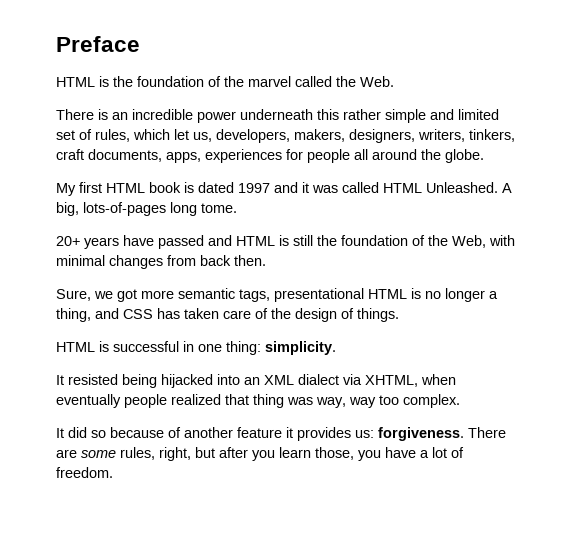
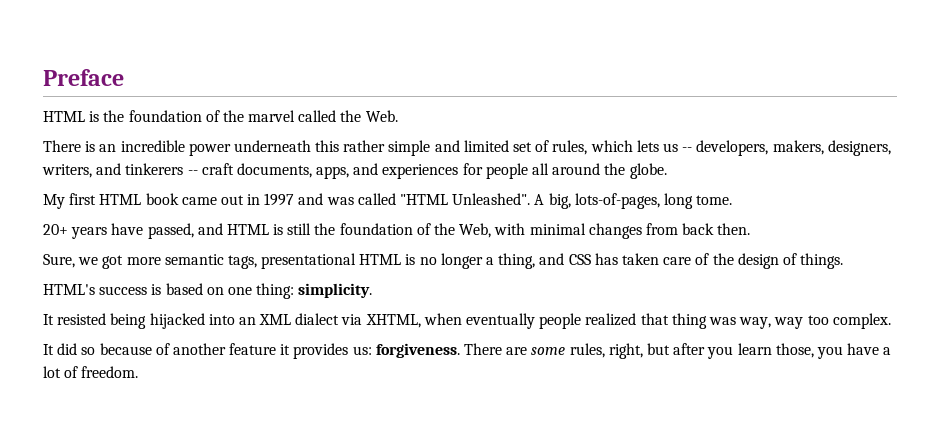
[174,129,212,142] let us, -> [636,140,693,152] lets us --
[469,129,515,142] tinkers, -> [96,163,198,175] and tinkerers --
(201, 157) none -> [353,163,379,175] and
[184,182,234,193] is dated -> [181,194,261,205] came out in
[302,182,309,193] it -> (324, 199) none
[383,182,498,193] HTML Unleashed. -> [400,193,531,205] "HTML Unleashed".
[83,202,166,216] lots-of-pages -> [574,193,660,209] lots-of-pages,
[158,235,204,249] passed -> [147,223,194,239] passed,
[56,341,194,352] HTML is successful in -> [43,283,224,295] HTML's success is based on

